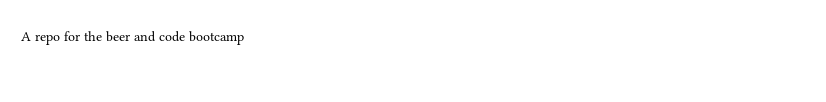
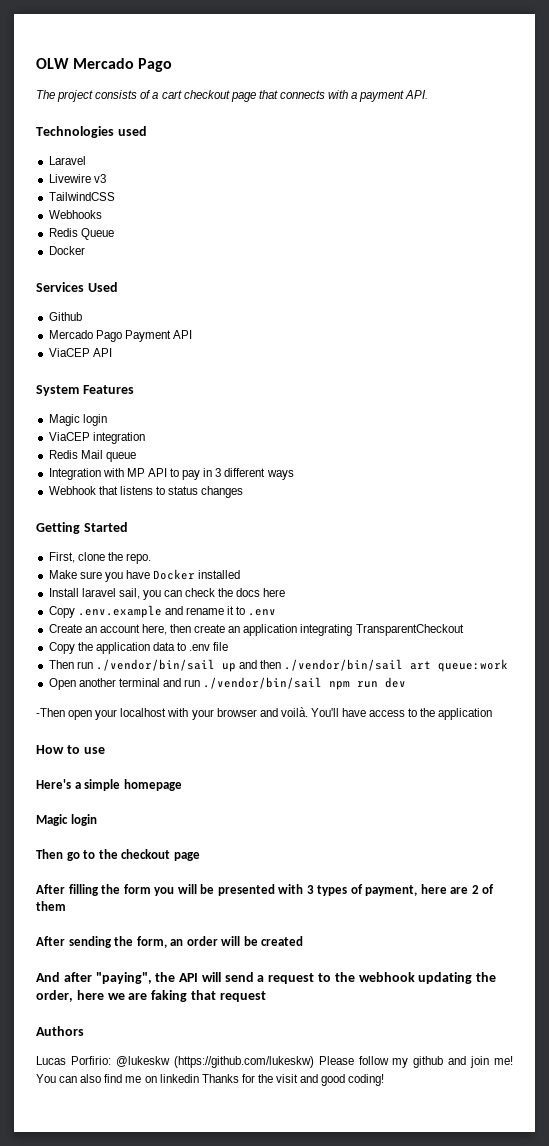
[21,31,244,45] A repo for the beer and code bootcamp -> [36,58,173,72] [36,90,429,102] [36,126,147,138] [48,156,86,165] [48,174,106,183] [48,192,115,201] [48,210,102,219] [48,228,114,240] [48,246,85,255] [36,282,118,292] [48,312,82,321] [48,330,192,342] [48,348,112,357] [36,385,134,396] [48,414,107,426] [48,432,145,444] [48,450,136,462] [48,468,294,480] [48,486,244,498] [36,522,128,534] [48,552,151,564] [48,569,241,582] [48,588,286,600] [48,605,277,618] [48,624,464,636] [48,642,229,654] [48,659,509,672] [48,677,407,690] [36,707,493,720] [36,745,105,754] [36,779,182,791] [36,814,97,826] [36,849,200,861] [36,884,495,896] [36,901,66,911] [36,936,304,948] [36,972,497,984] [36,990,266,1002] [36,1026,84,1036] [36,1056,513,1068] [36,1074,385,1086] OLW Mercado Pago // The project consists of a cart checkout page that connects with a payment API. // Technologies used // Laravel // Livewire v3 // TailwindCSS // Webhooks // Redis Queue // Docker // Services Used // Github // Mercado Pago Payment API // ViaCEP API // System Features // Magic login // ViaCEP integration // Redis Mail queue // Integration with MP API to pay in 3 different ways // Webhook that listens to status changes // Getting Started // First, clone the repo. // Make sure you have Docker installed // Install laravel sail, you can check the docs here // Copy .env.example and rename it to .env // Create an account here, then create an application integrating TransparentCheckout // Copy the application data to .env file // Then run ./vendor/bin/sail up and then ./vendor/bin/sail art queue:work // Open another terminal and run ./vendor/bin/sail npm run dev // -Then open your localhost with your browser and voilà. You'll have access to the application // How to use // Here's a simple homepage // Magic login // Then go to the checkout page // After filling the form you will be presented with 3 types of payment, here are 2 of them // After sending the form, an order will be created // And after "paying", the API will send a request to the webhook updating the order, here we are faking that request // Authors // Lucas Porfirio: @lukeskw (https://github.com/lukeskw) Please follow my github and join me! You can also find me on linkedin Thanks for the visit and good coding!

